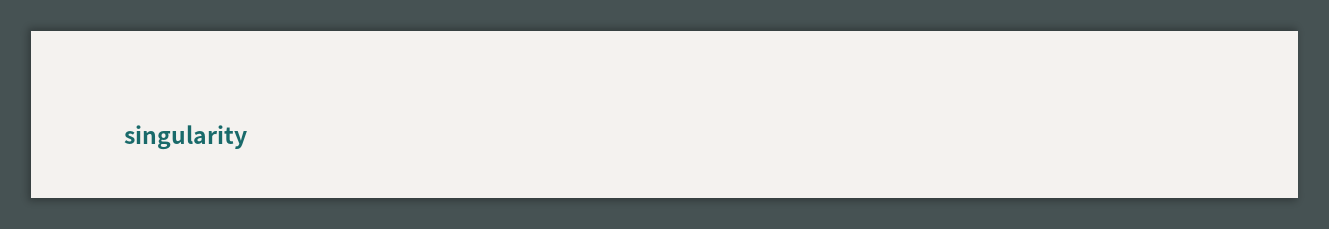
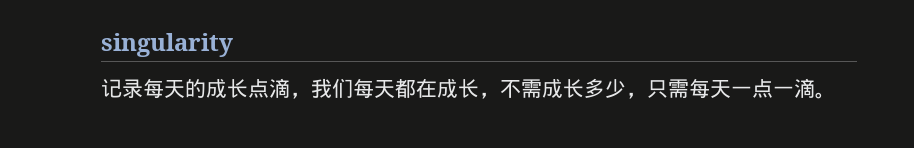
(247, 137) none -> [101,78,836,99] // 记录每天的成长点滴，我们每天都在成长，不需成长多少，只需每天一点一滴。

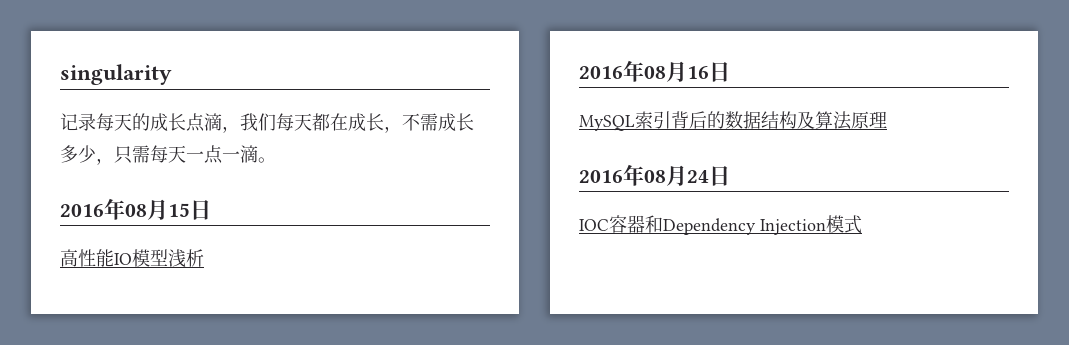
(836, 95) none -> [60,198,211,220] [60,249,204,268] [579,60,730,82] [579,111,887,131] [579,164,730,186] [579,215,862,235] // 2016年08月15日 // 高性能IO模型浅析 // 2016年08月16日 // MySQL索引背后的数据结构及算法原理 // 2016年08月24日 // IOC容器和Dependency Injection模式

